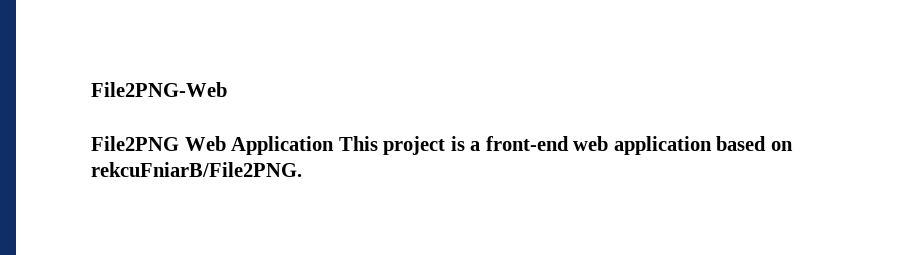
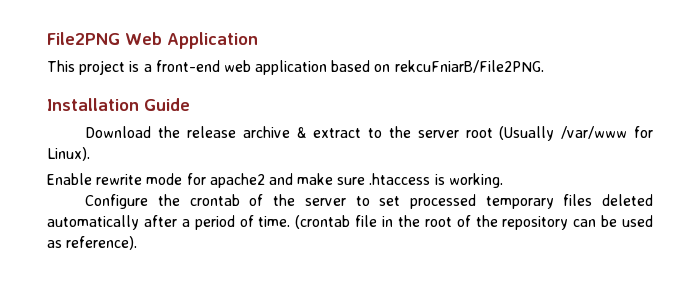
[91,82,227,97] File2PNG-Web // -> (47, 38) none
(335, 145) none -> (258, 40) //
(302, 169) none -> [47,98,190,111] [85,126,653,141] [47,147,90,161] [47,173,503,188] [85,194,653,209] [47,215,653,230] [47,236,138,250] // Installation Guide // Download the release archive & extract to the server root (Usually /var/www for Linux). // Enable rewrite mode for apache2 and make sure .htaccess is working. // Configure the crontab of the server to set processed temporary files deleted automatically after a period of time. (crontab file in the root of the repository can be used as reference).

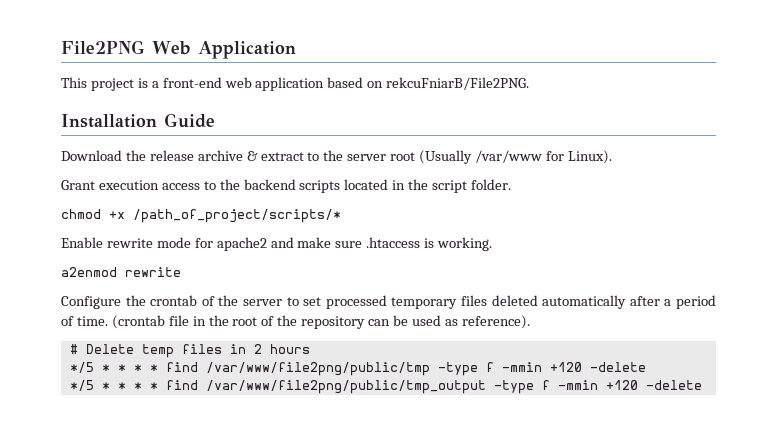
(90, 154) none -> [61,179,512,193] [61,209,341,223] // Grant execution access to the backend scripts located in the script folder. // chmod +x /path_of_project/scripts/*
(503, 180) none -> [61,267,181,277] // a2enmod rewrite
(138, 243) none -> [69,344,310,358] [69,362,646,376] [69,380,702,394] // # Delete temp files in 2 hours // */5 * * * * find /var/www/file2png/public/tmp -type f -mmin +120 -delete // */5 * * * * find /var/www/file2png/public/tmp_output -type f -mmin +120 -delete

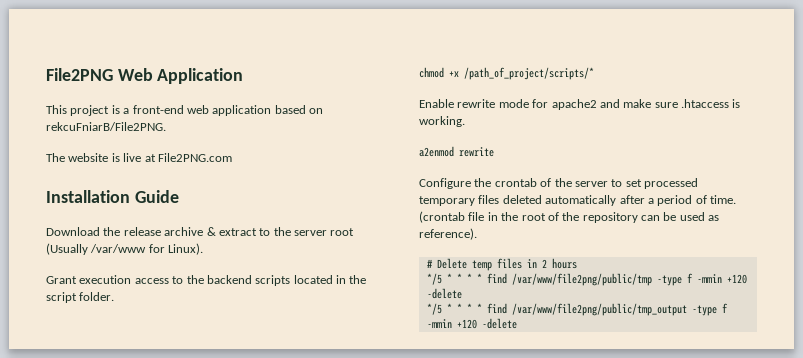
(530, 83) none -> [46,153,232,162] // The website is live at File2PNG.com

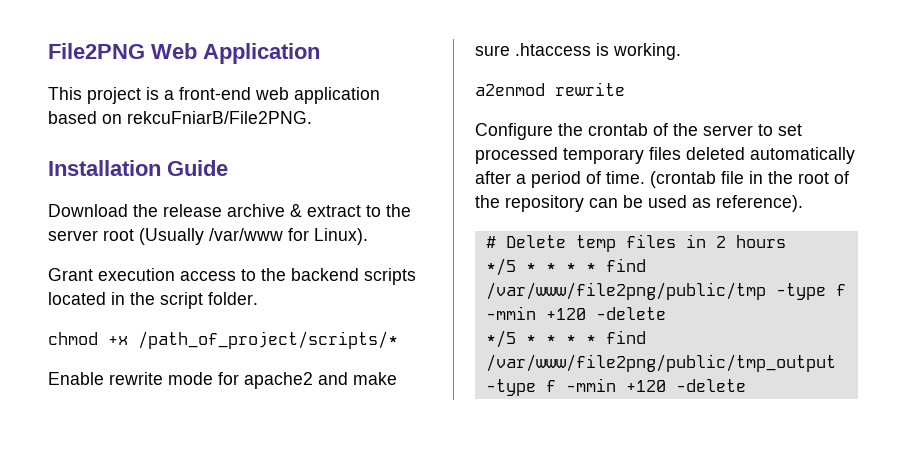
[46,153,232,162] // The website is live at File2PNG.com -> (312, 117) none

